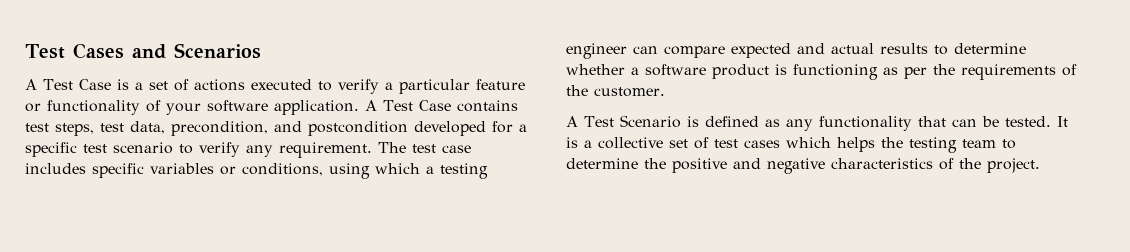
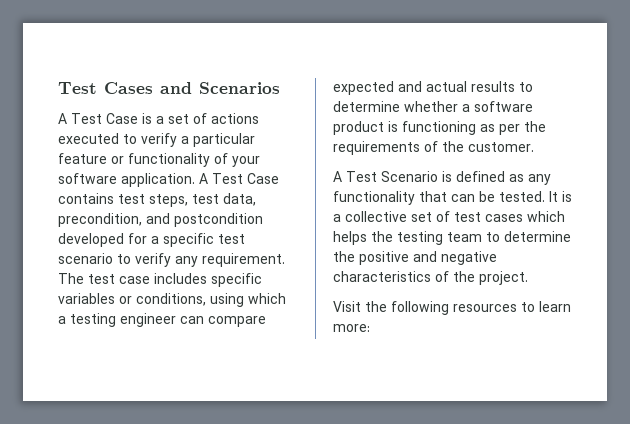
(1040, 165) none -> [333,301,571,315] [333,324,370,332] // Visit the following resources to learn more:

